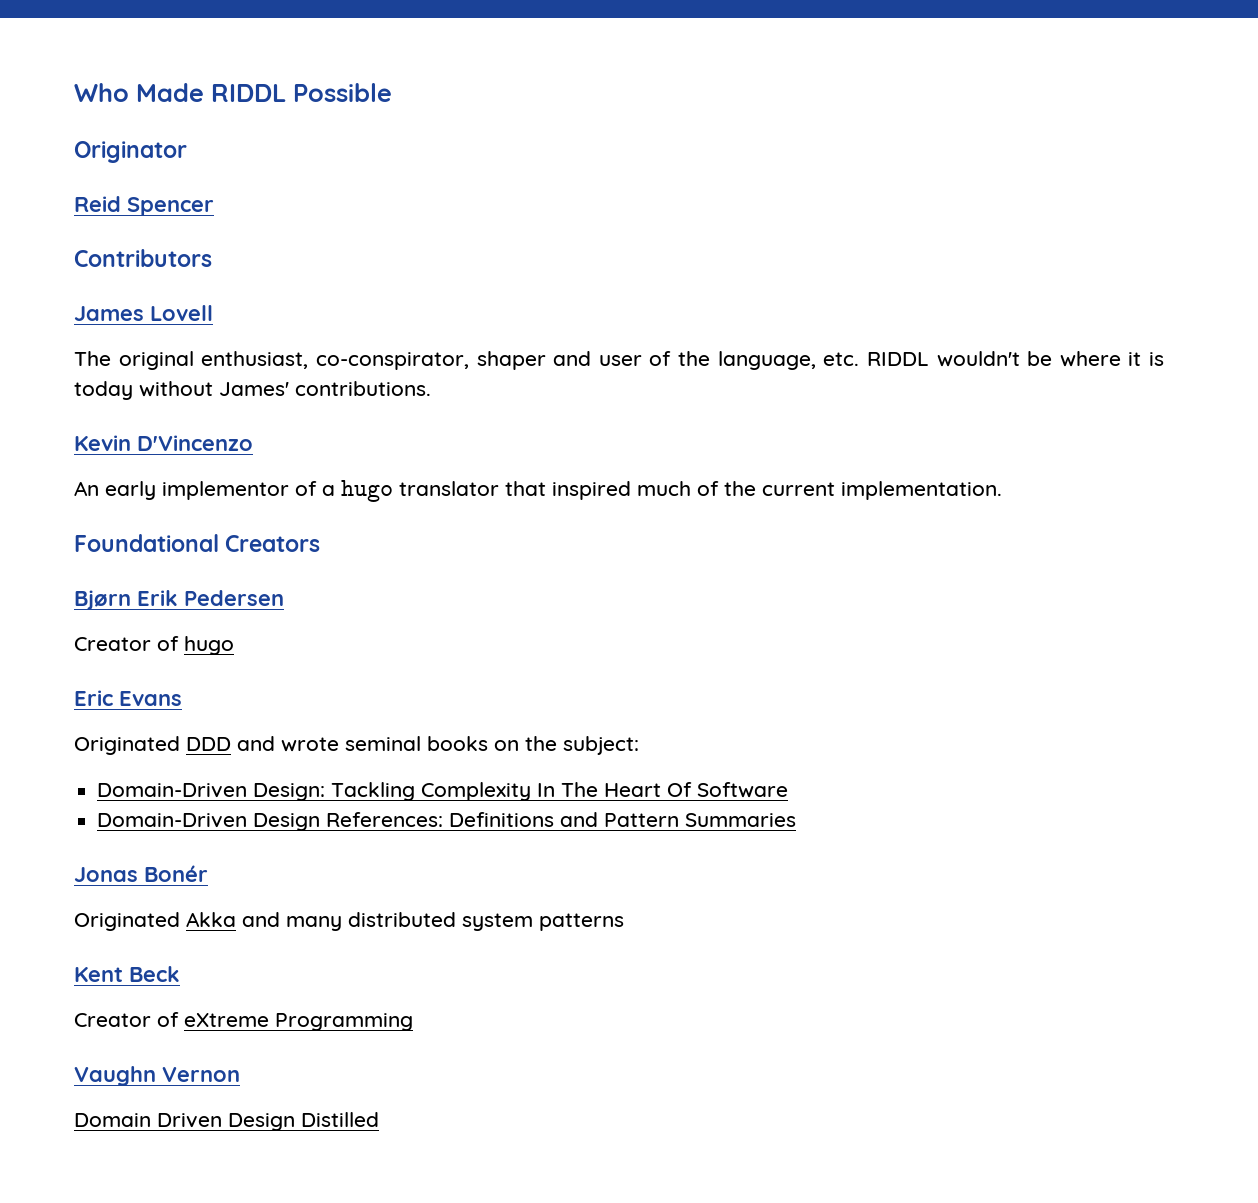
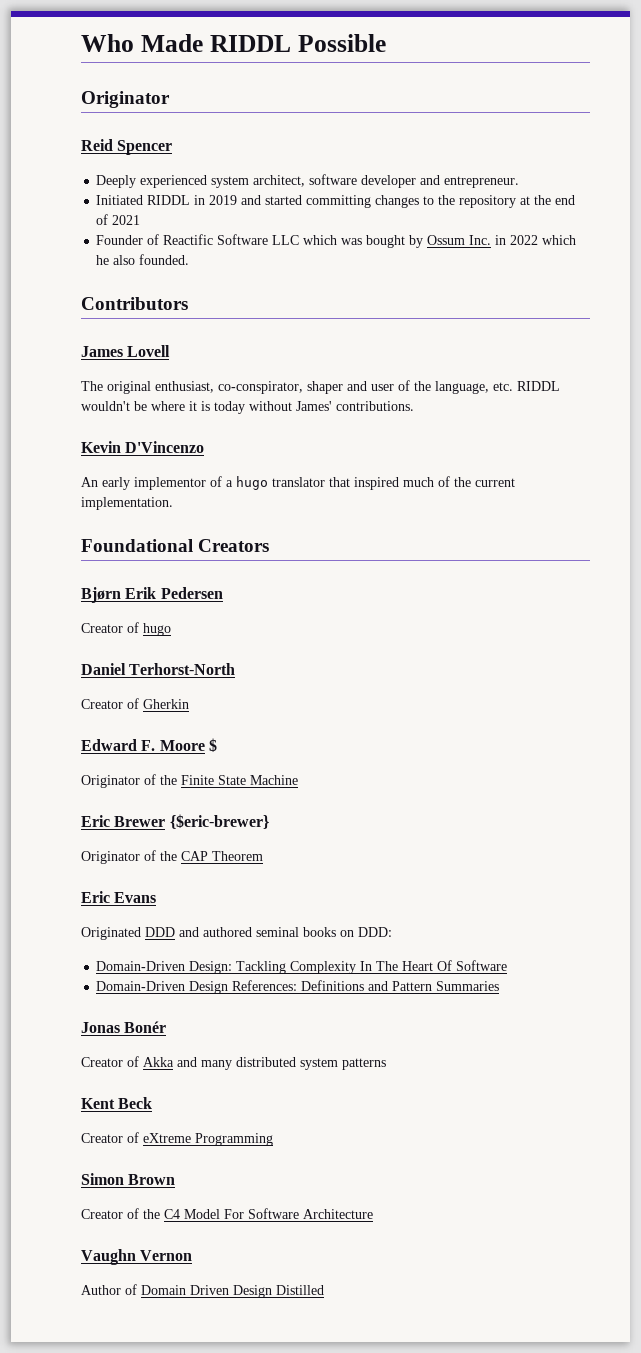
(214, 206) none -> [96,174,520,188] [96,195,576,208] [96,214,141,225] [96,234,577,248] [96,254,190,265] // Deeply experienced system architect, software developer and entrepreneur. // Initiated RIDDL in 2019 and started committing changes to the repository at the end of 2021 // Founder of Reactific Software LLC which was bought by Ossum Inc. in 2022 which he also founded.
(234, 645) none -> [81,663,236,675] [81,698,189,709] [81,738,217,752] [81,774,298,788] [81,814,269,829] [81,850,263,864] // Daniel Terhorst-North // Creator of Gherkin // Edward F. Moore $ // Originator of the Finite State Machine // Eric Brewer {$eric-brewer} // Originator of the CAP Theorem
[281,737,339,752] wrote -> [203,927,252,937] authored
[525,736,639,755] the subject: -> [358,927,392,937] DDD:
[74,912,180,931] Originated -> [81,1056,139,1067] Creator of
(413, 1022) none -> [81,1173,176,1185] [81,1208,373,1219] // Simon Brown // Creator of the C4 Model For Software Architecture
(240, 1074) none -> [81,1284,137,1295] Author of

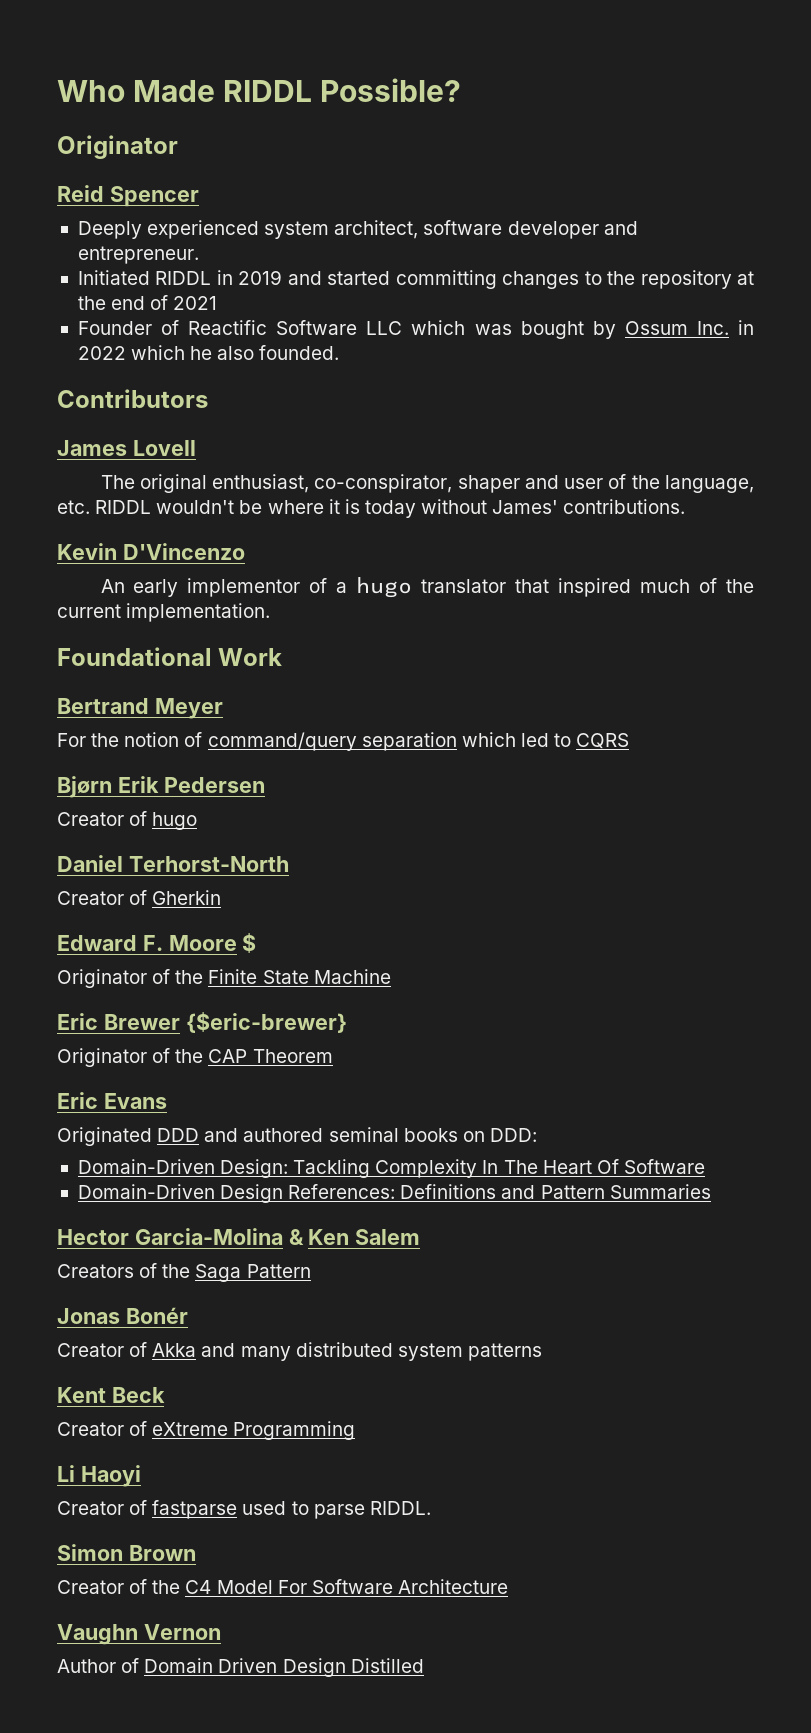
[297,34,386,52] Possible -> [320,78,462,102] Possible?
[198,539,270,552] Creators -> [218,648,283,666] [57,698,223,719] [57,732,630,751] Work // Bertrand Meyer // For the notion of command/query separation which led to CQRS
(500, 986) none -> [57,1228,421,1245] [57,1263,311,1282] // Hector Garcia-Molina & Ken Salem // Creators of the Saga Pattern
(273, 1139) none -> [57,1465,141,1487] [57,1500,431,1519] // Li Haoyi // Creator of fastparse used to parse RIDDL.

